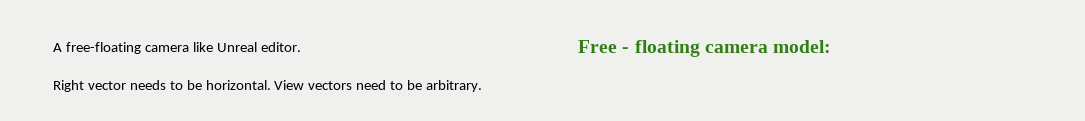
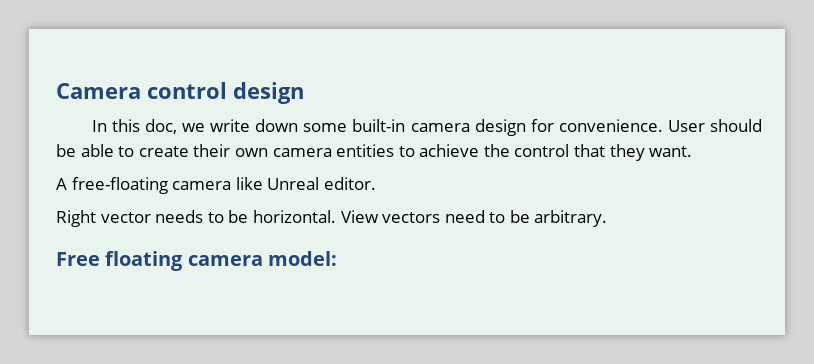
(53, 47) none -> [56,82,304,104] [91,119,762,136] [56,144,693,161] Camera control design // In this doc, we write down some built-in camera design for convenience. User should be able to create their own camera entities to achieve the control that they want. //
[622,47,630,53] - -> (100, 259) none

